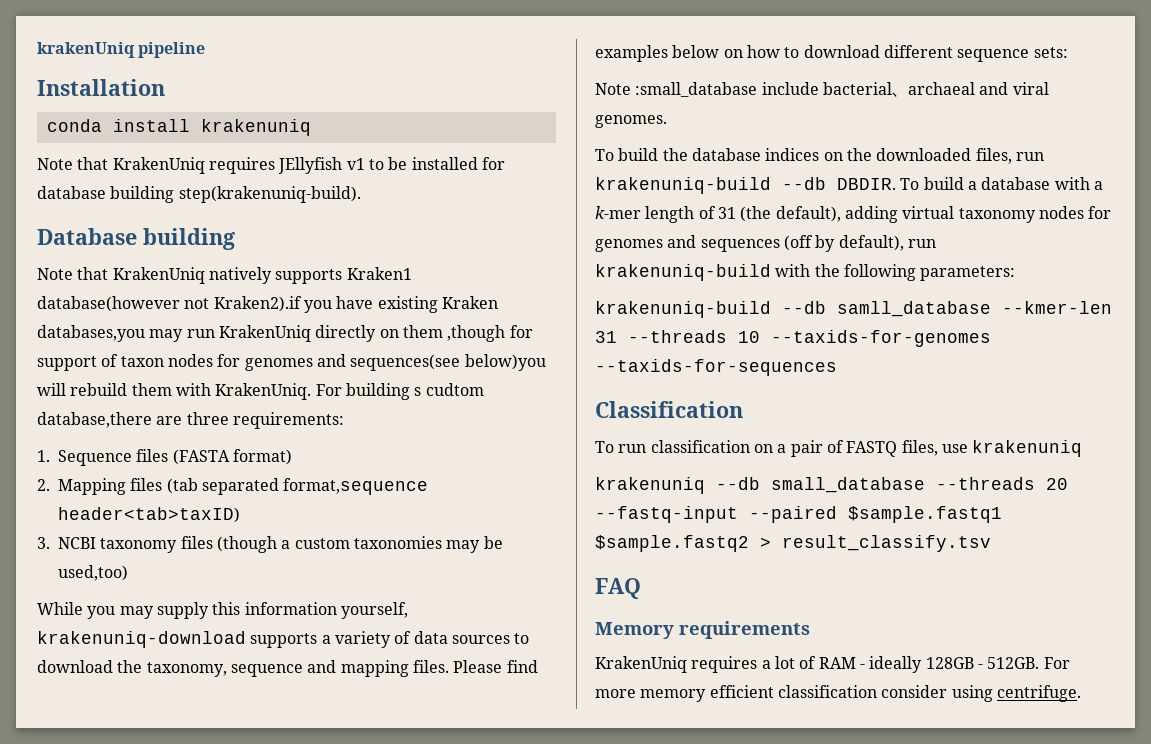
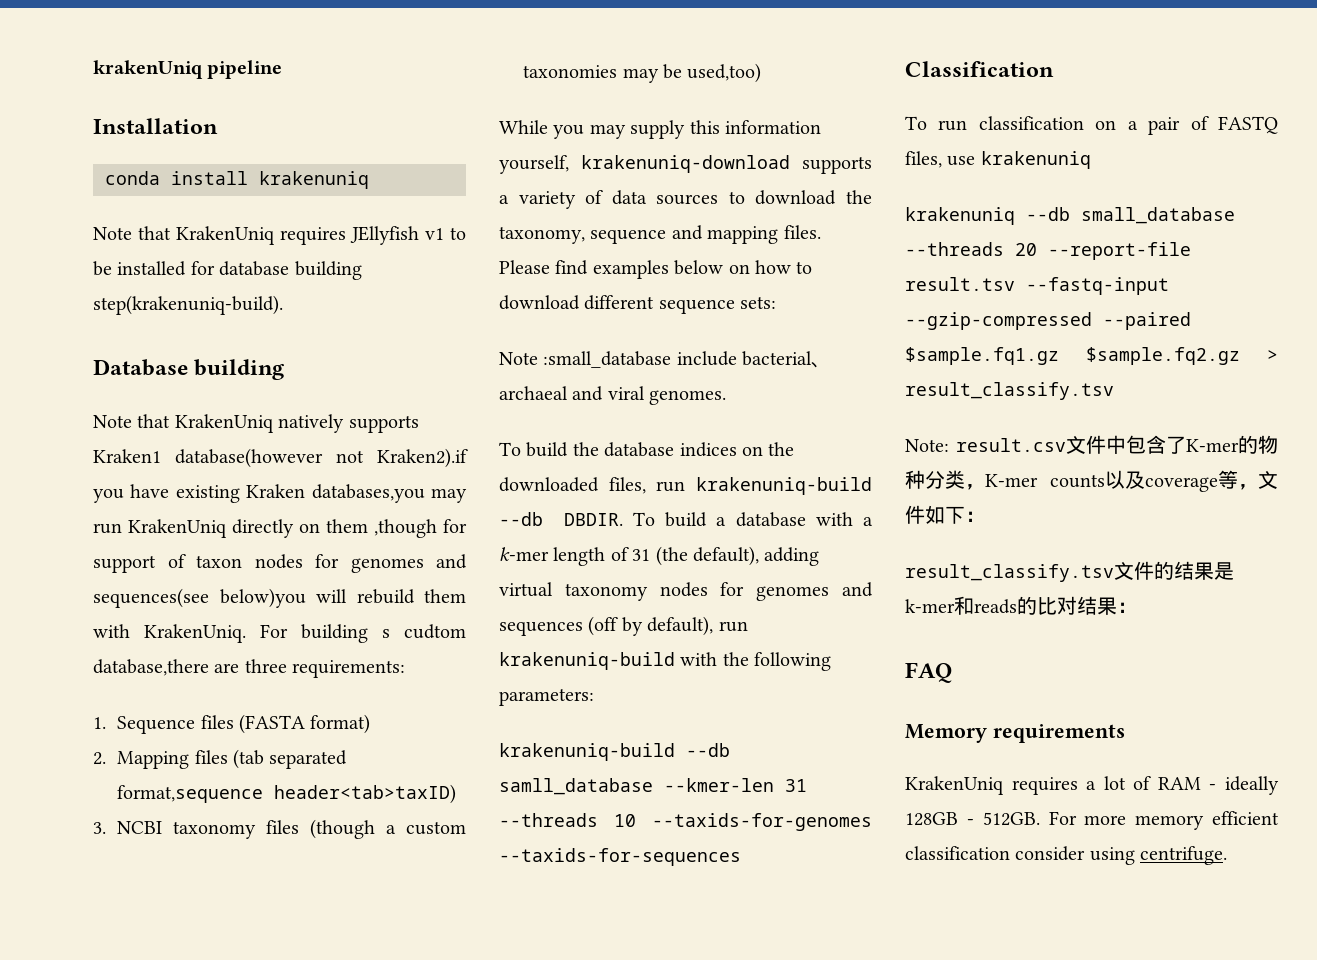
[595,506,1002,523] [595,535,991,552] --fastq-input --paired $sample.fastq1 $sample.fastq2 > result_classify.tsv -> [1048,242,1191,260] [905,277,1169,295] [905,312,1191,330] [905,347,1278,365] [905,382,1114,400] [905,435,1278,454] [905,470,1278,492] [905,505,985,524] [905,561,1234,582] [905,596,1137,615] --report-file result.tsv --fastq-input --gzip-compressed --paired $sample.fq1.gz $sample.fq2.gz > result_classify.tsv // Note: result.csv文件中包含了K-mer的物种分类，K-mer counts以及coverage等，文件如下： // result_classify.tsv文件的结果是k-mer和reads的比对结果：

